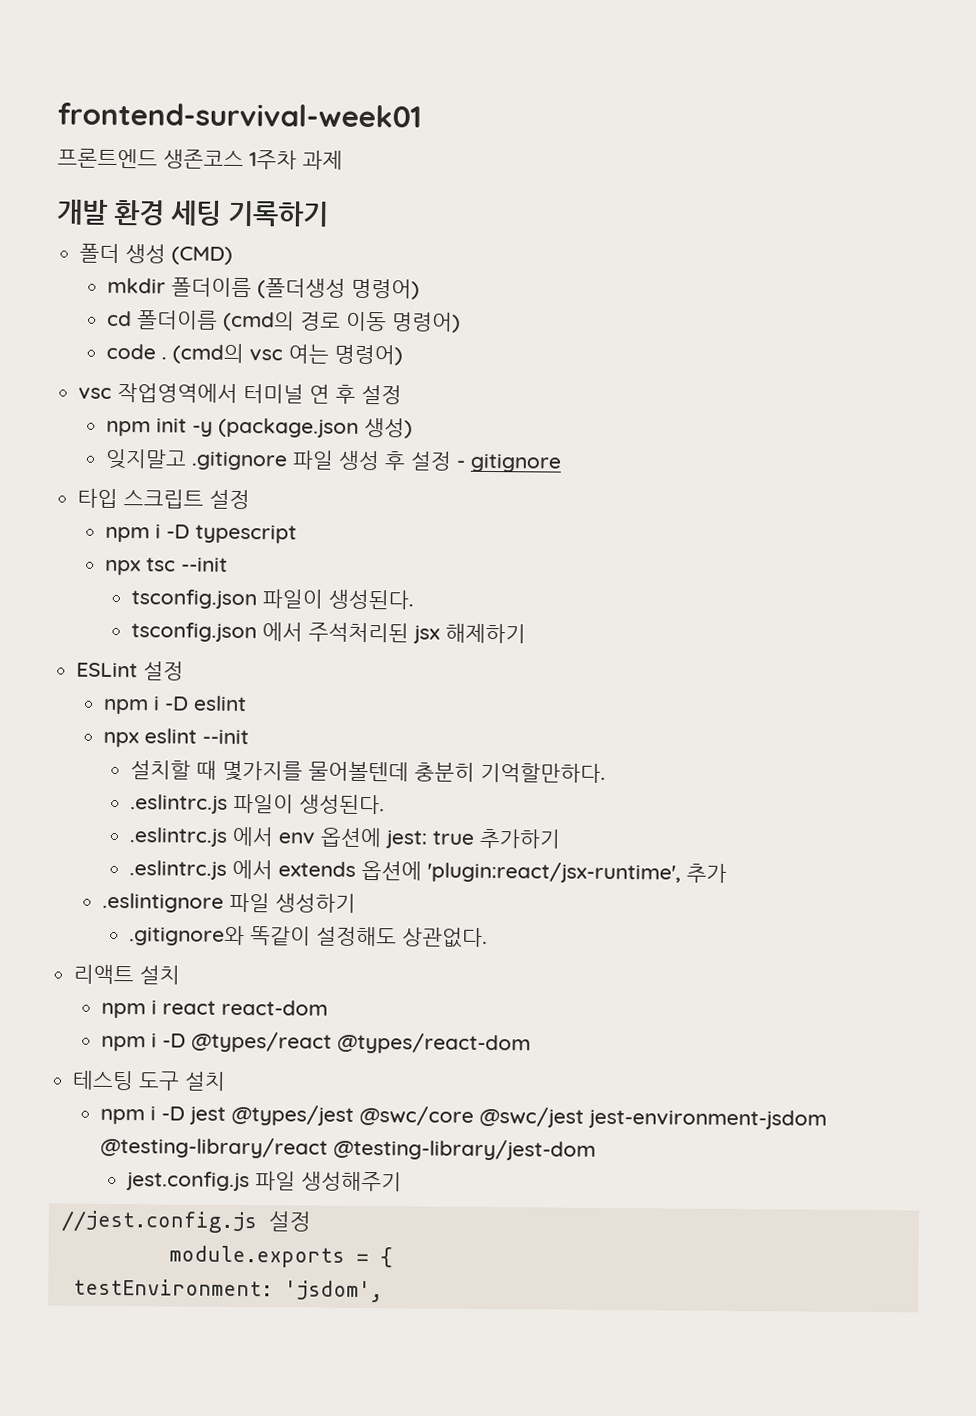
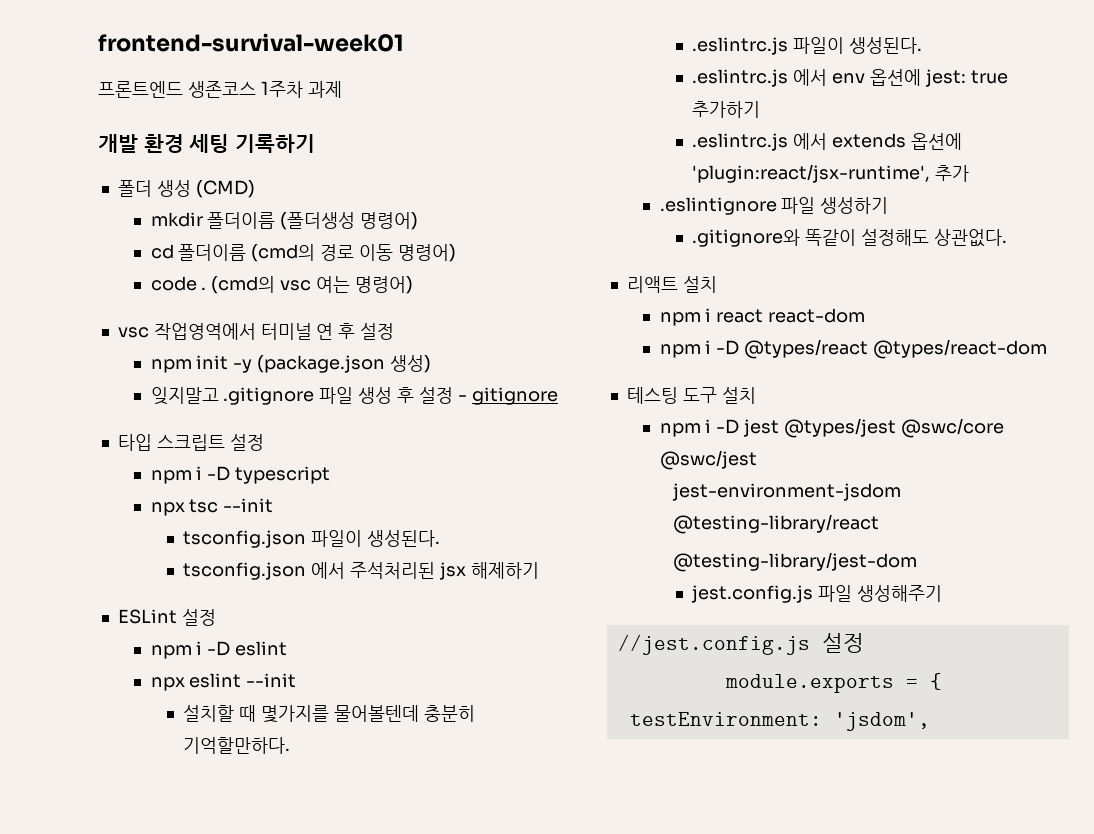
(584, 1117) none -> (757, 460) //
(328, 1147) none -> (879, 524) //

